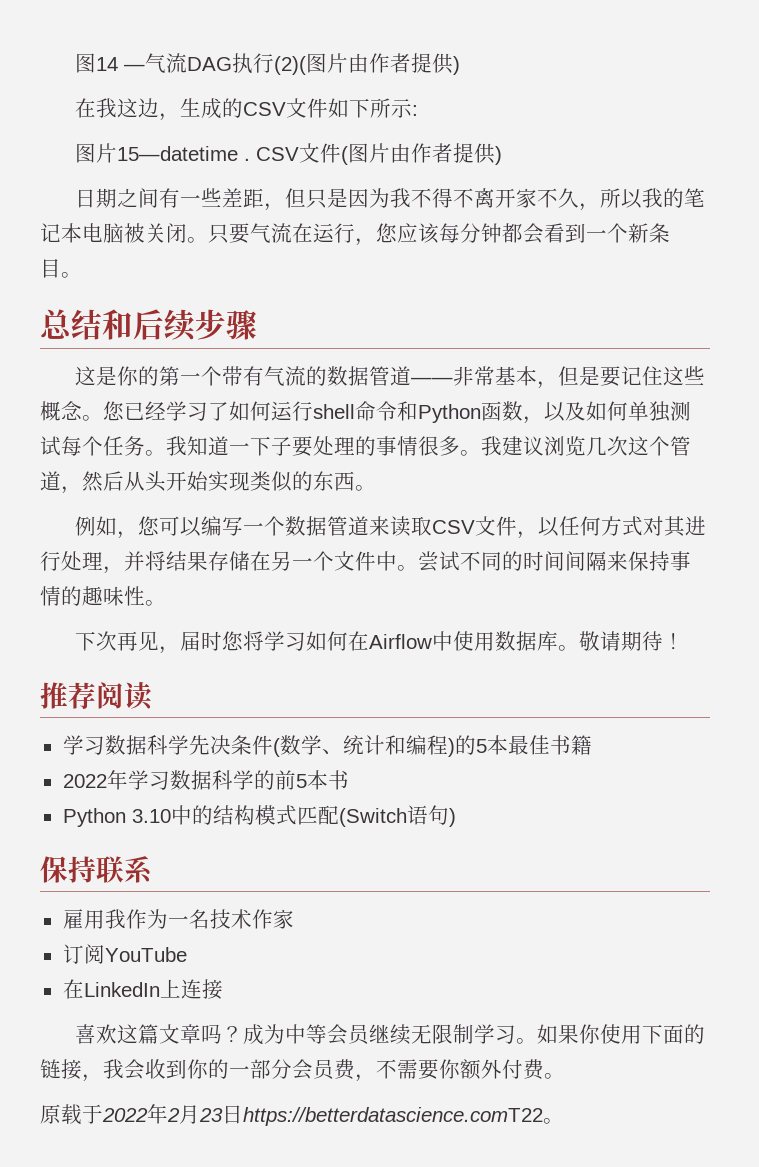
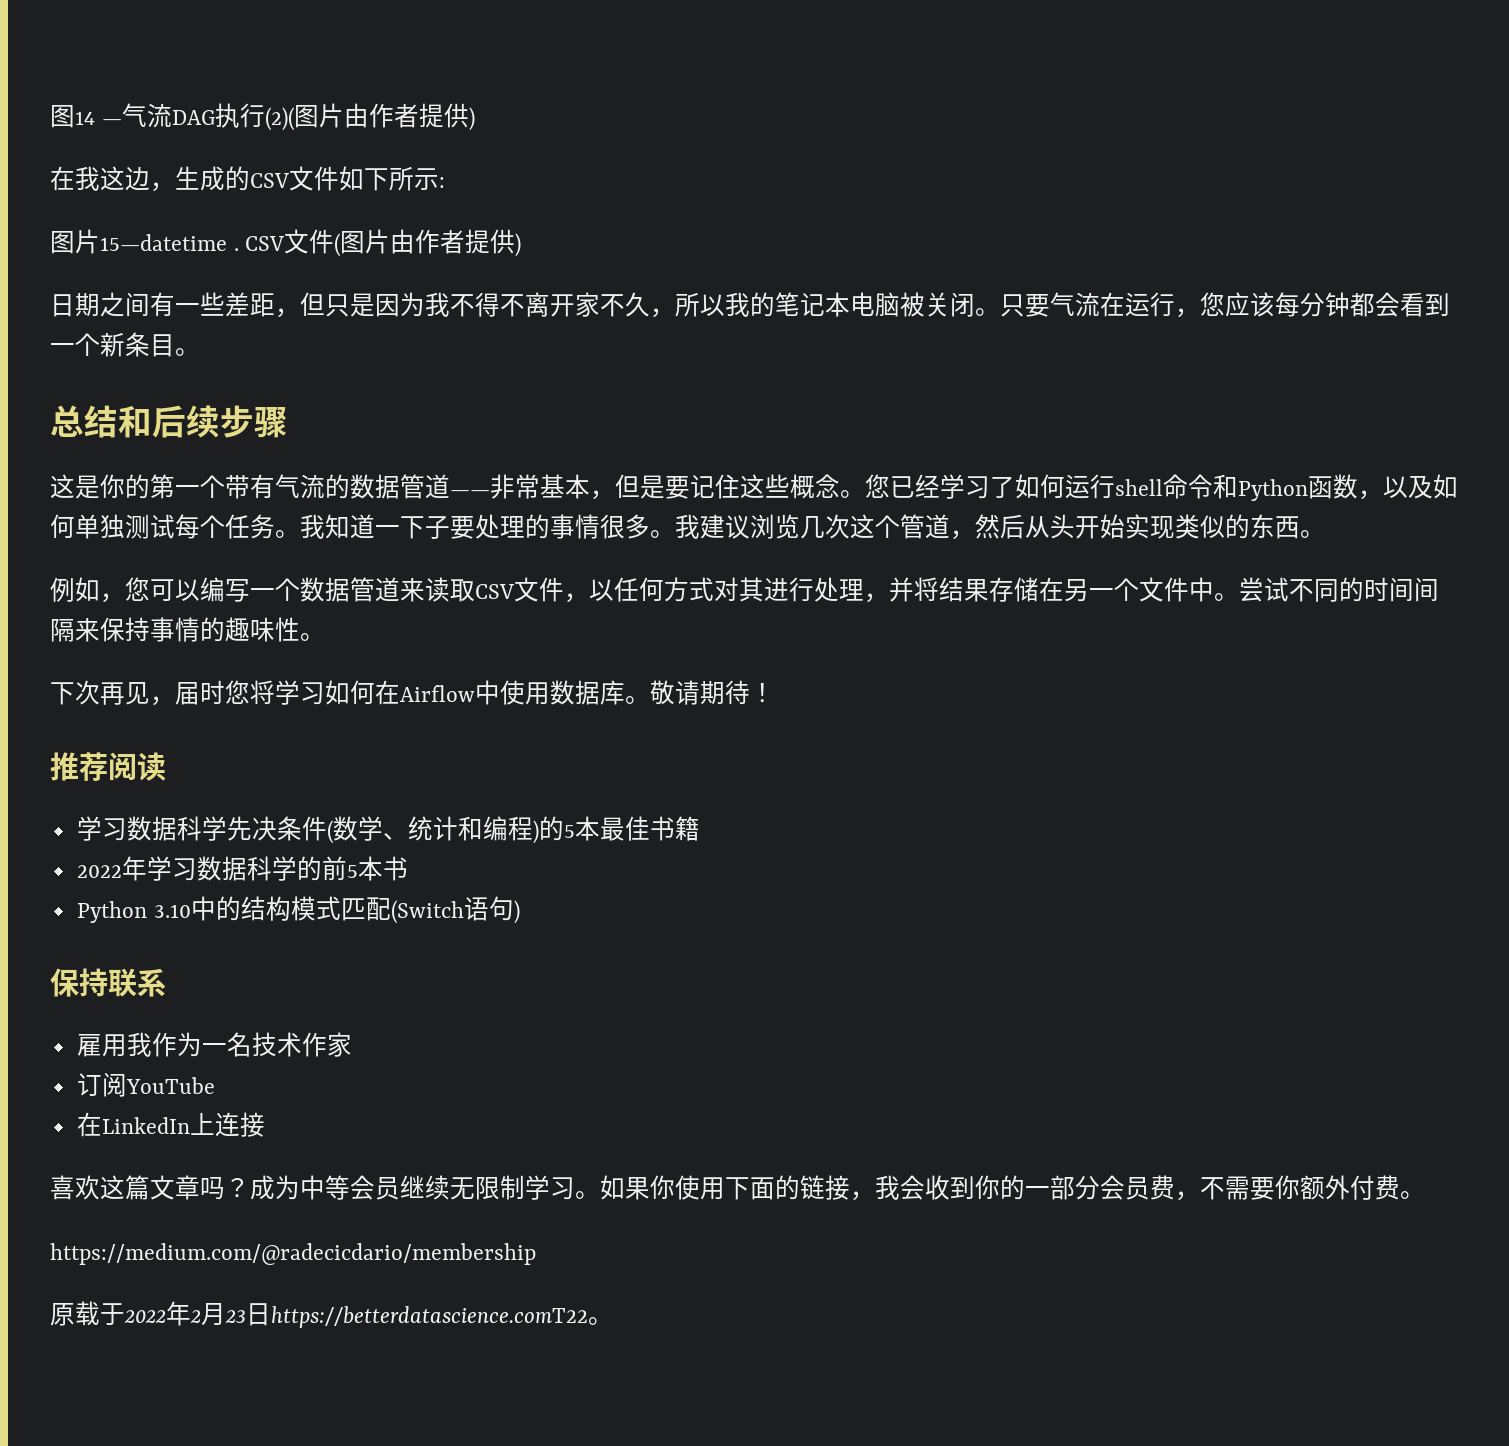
(565, 1076) none -> [50,1243,536,1265] // https://medium.com/@radecicdario/membership

